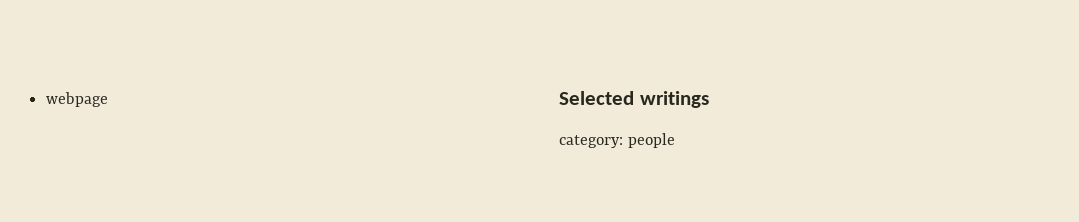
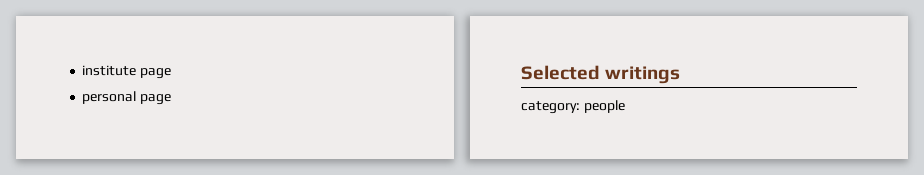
[46,92,109,107] webpage -> [82,65,172,79] [82,91,172,105] institute page // personal page

